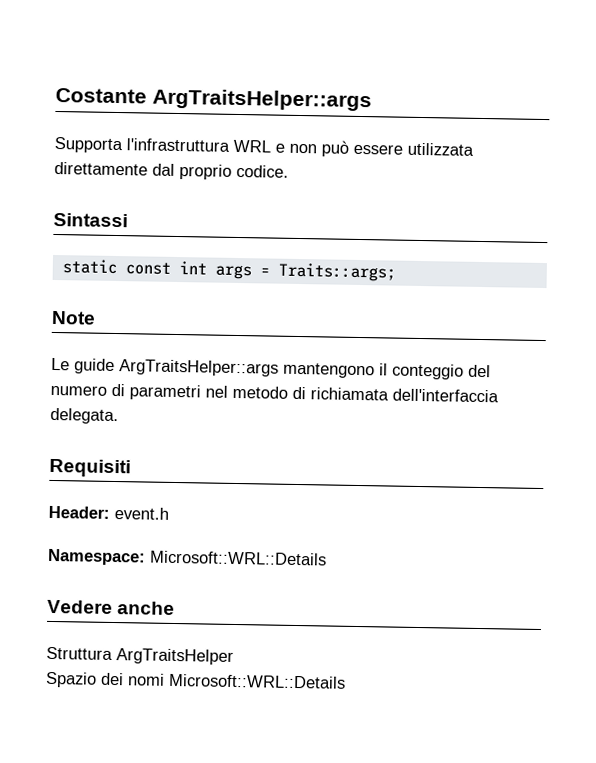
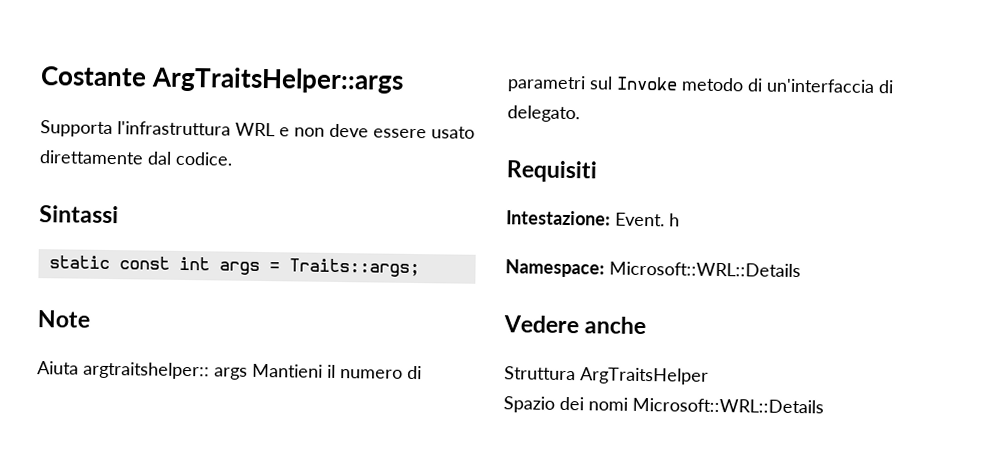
[321,140,474,157] può essere utilizzata -> [329,123,475,139] deve essere usato
[179,164,232,180] proprio -> (172, 158) none
[51,357,491,380] [50,383,499,403] [50,407,119,425] [49,458,131,478] [48,505,169,520] Le guide ArgTraitsHelper::args mantengono il conteggio del numero di parametri nel metodo di richiamata dell'interfaccia delegata. // Requisiti // Header: event.h -> [37,361,422,380] [507,75,894,94] [507,105,580,123] [506,160,597,183] [506,210,680,227] Aiuta argtraitshelper:: args Mantieni il numero di parametri sul Invoke metodo di un'interfaccia di delegato. // Requisiti // Intestazione: Event. h

